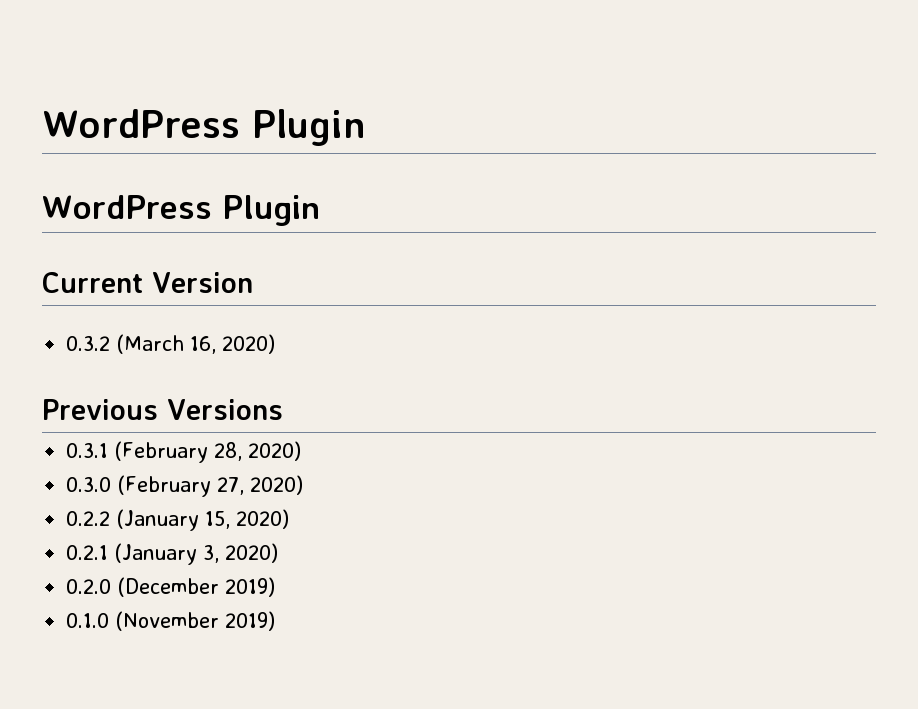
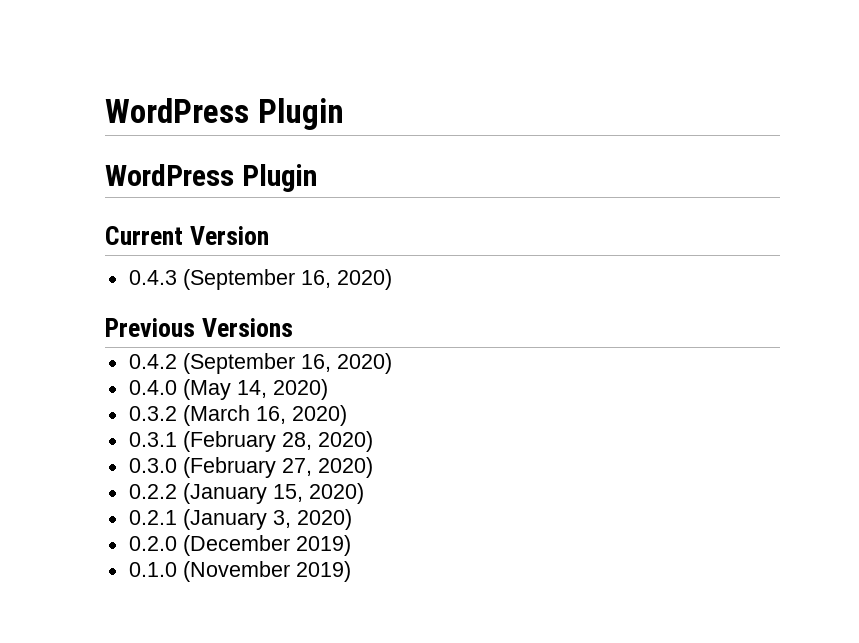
[66,334,185,354] 0.3.2 (March -> [128,269,295,290] 0.4.3 (September
(283, 409) none -> [128,353,392,374] [128,379,328,400] [128,405,347,426] // 0.4.2 (September 16, 2020) // 0.4.0 (May 14, 2020) // 0.3.2 (March 16, 2020)

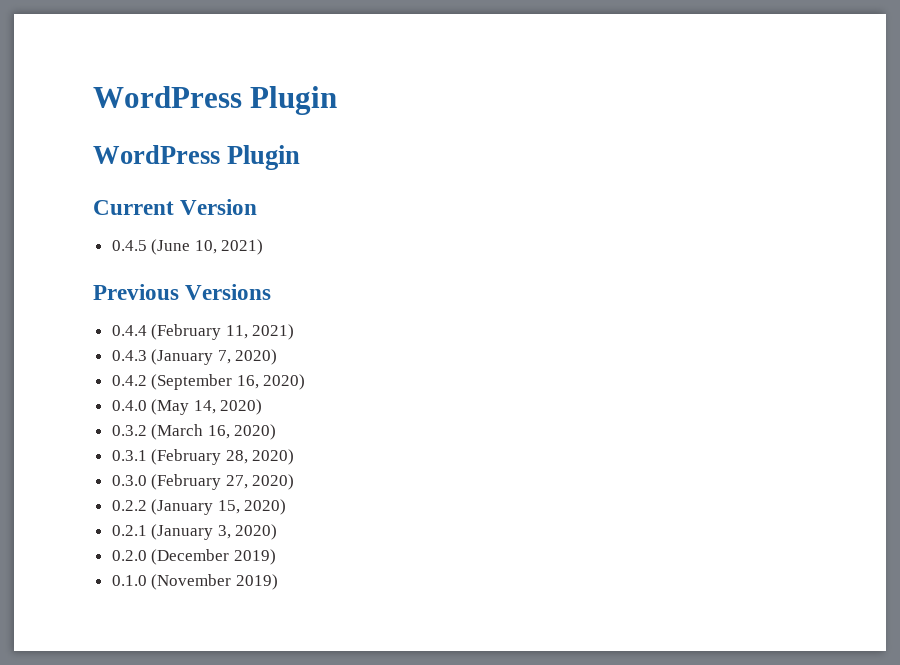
[128,269,392,290] [105,318,294,337] 0.4.3 (September 16, 2020) // Previous Versions -> [111,239,264,255] [93,284,272,300] [111,324,295,340] [111,349,278,365] 0.4.5 (June 10, 2021) // Previous Versions // 0.4.4 (February 11, 2021) // 0.4.3 (January 7, 2020)

